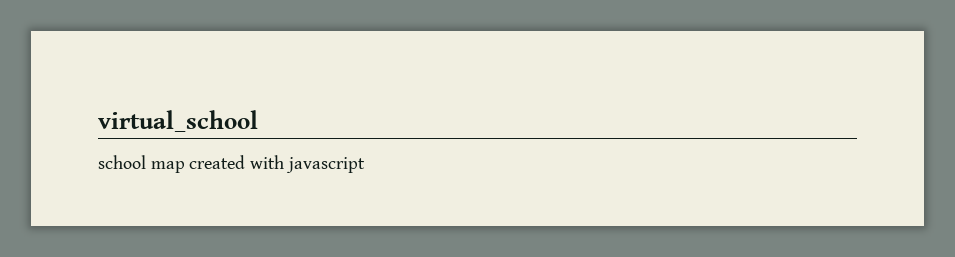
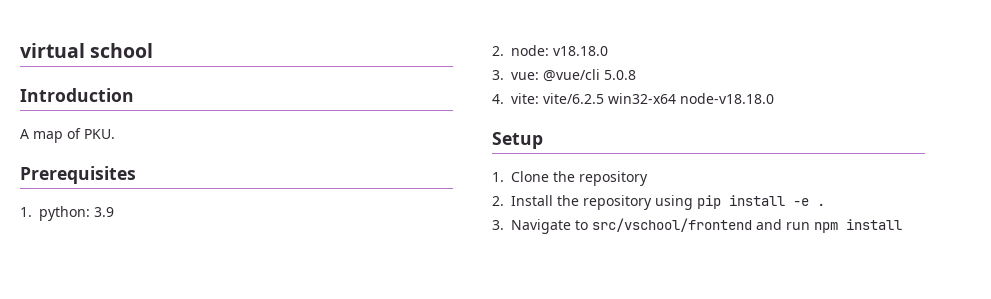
[98,110,258,132] [98,155,365,173] virtual_school // school map created with javascript -> [20,43,154,58] [20,88,134,102] [20,128,115,143] [20,166,136,184] [20,206,114,221] [492,45,608,56] [492,69,636,82] [492,93,774,104] [492,132,543,149] [492,171,648,186] [492,195,825,210] [492,218,902,234] virtual school // Introduction // A map of PKU. // Prerequisites // 1. python: 3.9 // 2. node: v18.18.0 // 3. vue: @vue/cli 5.0.8 // 4. vite: vite/6.2.5 win32-x64 node-v18.18.0 // Setup // 1. Clone the repository // 2. Install the repository using pip install -e . // 3. Navigate to src/vschool/frontend and run npm install

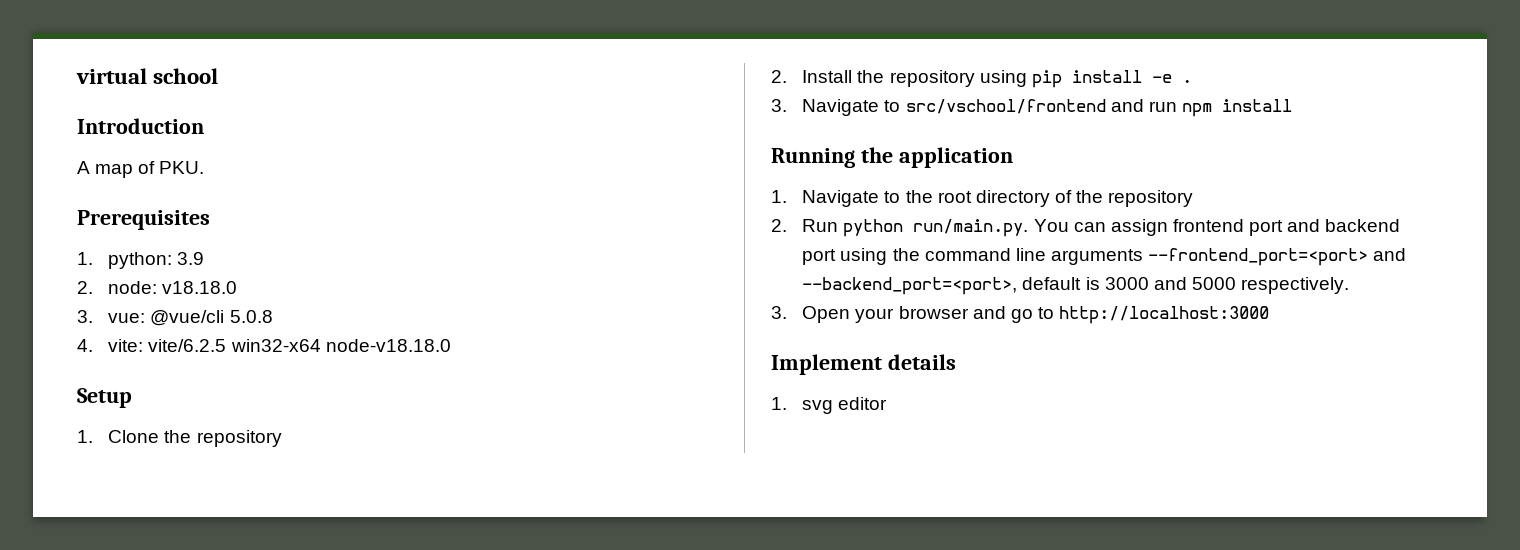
(902, 224) none -> [771,147,1013,168] [771,190,1194,207] [771,219,1401,237] [802,248,1407,266] [802,277,1350,295] [771,306,1270,324] [771,354,956,375] [771,397,888,414] // Running the application // 1. Navigate to the root directory of the repository // 2. Run python run/main.py. You can assign frontend port and backend port using the command line arguments --frontend_port=<port> and --backend_port=<port>, default is 3000 and 5000 respectively. // 3. Open your browser and go to http://localhost:3000 // Implement details // 1. svg editor

